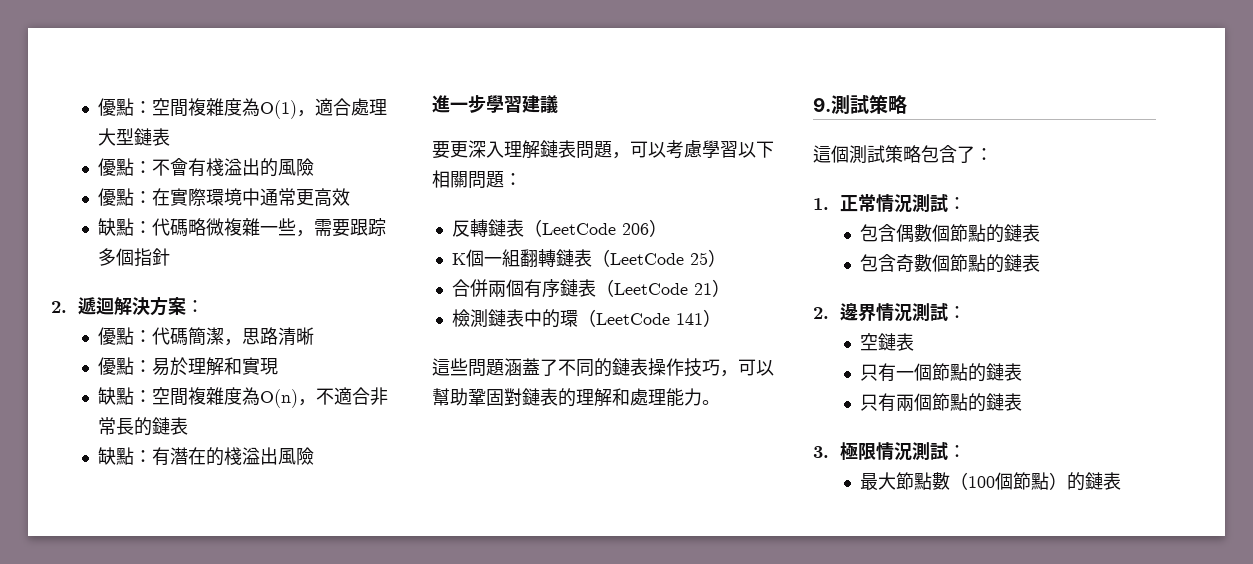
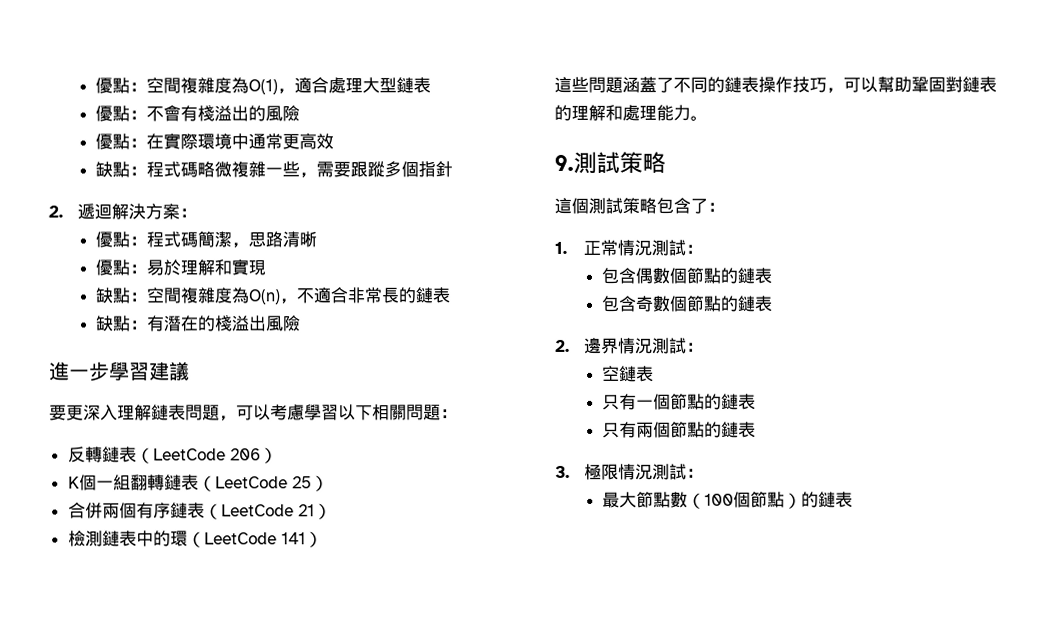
[151,218,170,236] 代 -> [146,161,182,178] 程式
[367,218,386,236] 踪 -> [367,161,386,178] 蹤
[151,327,170,345] 代 -> [146,231,182,248] 程式

